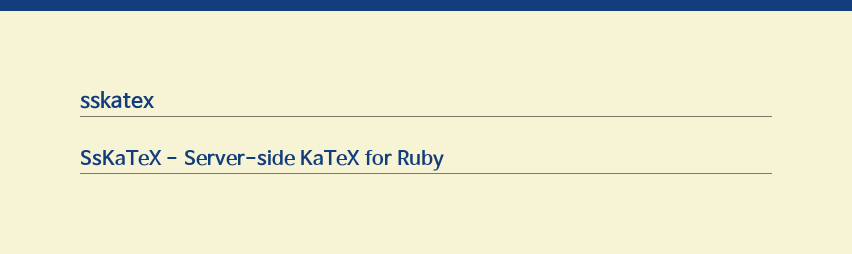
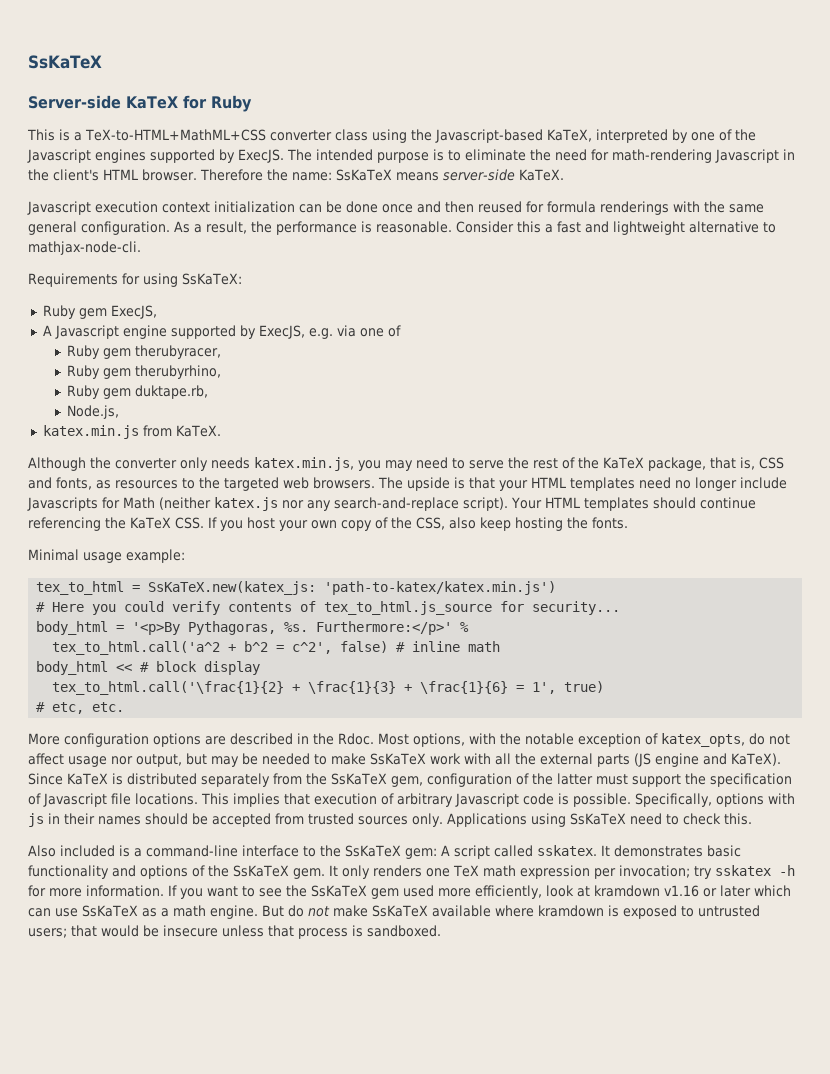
[80,91,155,109] [80,150,179,166] sskatex // SsKaTeX - -> [28,55,102,69] SsKaTeX //
(444, 160) none -> [27,129,756,143] [27,149,795,163] [28,169,564,181] [27,201,764,215] [28,221,776,235] [28,241,141,255] [28,273,242,287] [42,305,157,319] [42,325,401,339] [67,345,222,359] [67,365,222,379] [67,385,209,399] [67,405,120,419] [42,425,221,439] [28,457,784,471] [28,477,787,491] [27,497,756,511] [28,517,628,531] [28,549,185,563] [36,581,557,595] [36,601,621,615] [36,621,470,635] [52,641,501,655] [36,661,261,675] [52,681,605,695] [36,702,125,714] [28,733,790,747] [28,753,781,767] [28,773,792,787] [28,793,795,807] [28,813,752,827] [28,845,741,859] [28,865,795,879] [28,885,791,899] [28,905,760,919] [28,925,441,939] // This is a TeX-to-HTML+MathML+CSS converter class using the Javascript-based KaTeX, interpreted by one of the Javascript engines supported by ExecJS. The intended purpose is to eliminate the need for math-rendering Javascript in the client's HTML browser. Therefore the name: SsKaTeX means server-side KaTeX. // Javascript execution context initialization can be done once and then reused for formula renderings with the same general configuration. As a result, the performance is reasonable. Consider this a fast and lightweight alternative to mathjax-node-cli. // Requirements for using SsKaTeX: // Ruby gem ExecJS, // A Javascript engine supported by ExecJS, e.g. via one of // Ruby gem therubyracer, // Ruby gem therubyrhino, // Ruby gem duktape.rb, // Node.js, // katex.min.js from KaTeX. // Although the converter only needs katex.min.js, you may need to serve the rest of the KaTeX package, that is, CSS and fonts, as resources to the targeted web browsers. The upside is that your HTML templates need no longer include Javascripts for Math (neither katex.js nor any search-and-replace script). Your HTML templates should continue referencing the KaTeX CSS. If you host your own copy of the CSS, also keep hosting the fonts. // Minimal usage example: // tex_to_html = SsKaTeX.new(katex_js: 'path-to-katex/katex.min.js') // # Here you could verify contents of tex_to_html.js_source for security... // body_html = '<p>By Pythagoras, %s. Furthermore:</p>' % // tex_to_html.call('a^2 + b^2 = c^2', false) # inline math // body_html << # block display // tex_to_html.call('\frac{1}{2} + \frac{1}{3} + \frac{1}{6} = 1', true) // # etc, etc. // More configuration options are described in the Rdoc. Most options, with the notable exception of katex_opts, do not affect usage nor output, but may be needed to make SsKaTeX work with all the external parts (JS engine and KaTeX). Since KaTeX is distributed separately from the SsKaTeX gem, configuration of the latter must support the specification of Javascript file locations. This implies that execution of arbitrary Javascript code is possible. Specifically, options with js in their names should be accepted from trusted sources only. Applications using SsKaTeX need to check this. // Also included is a command-line interface to the SsKaTeX gem: A script called sskatex. It demonstrates basic functionality and options of the SsKaTeX gem. It only renders one TeX math expression per invocation; try sskatex -h for more information. If you want to see the SsKaTeX gem used more efficiently, look at kramdown v1.16 or later which can use SsKaTeX as a math engine. But do not make SsKaTeX available where kramdown is exposed to untrusted users; that would be insecure unless that process is sandboxed.

